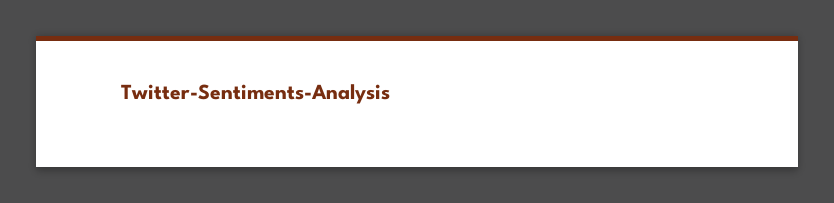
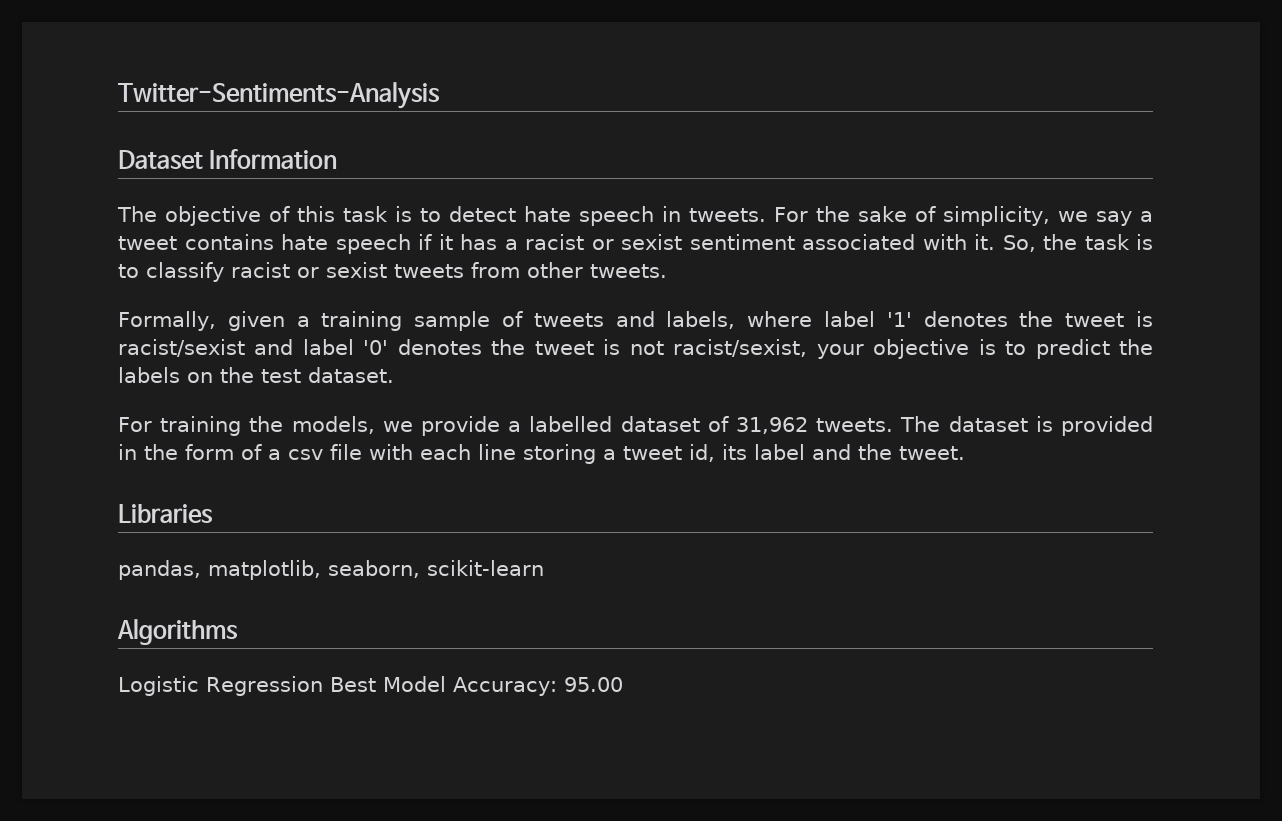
(390, 94) none -> [118,149,338,170] [117,206,1153,226] [118,234,1153,254] [118,262,667,282] [118,311,1154,331] [118,339,1153,359] [118,367,394,383] [118,416,1153,436] [118,444,965,464] [118,504,213,524] [118,560,544,580] [117,619,238,645] [118,676,623,696] // Dataset Information // The objective of this task is to detect hate speech in tweets. For the sake of simplicity, we say a tweet contains hate speech if it has a racist or sexist sentiment associated with it. So, the task is to classify racist or sexist tweets from other tweets. // Formally, given a training sample of tweets and labels, where label '1' denotes the tweet is racist/sexist and label '0' denotes the tweet is not racist/sexist, your objective is to predict the labels on the test dataset. // For training the models, we provide a labelled dataset of 31,962 tweets. The dataset is provided in the form of a csv file with each line storing a tweet id, its label and the tweet. // Libraries // pandas, matplotlib, seaborn, scikit-learn // Algorithms // Logistic Regression Best Model Accuracy: 95.00

